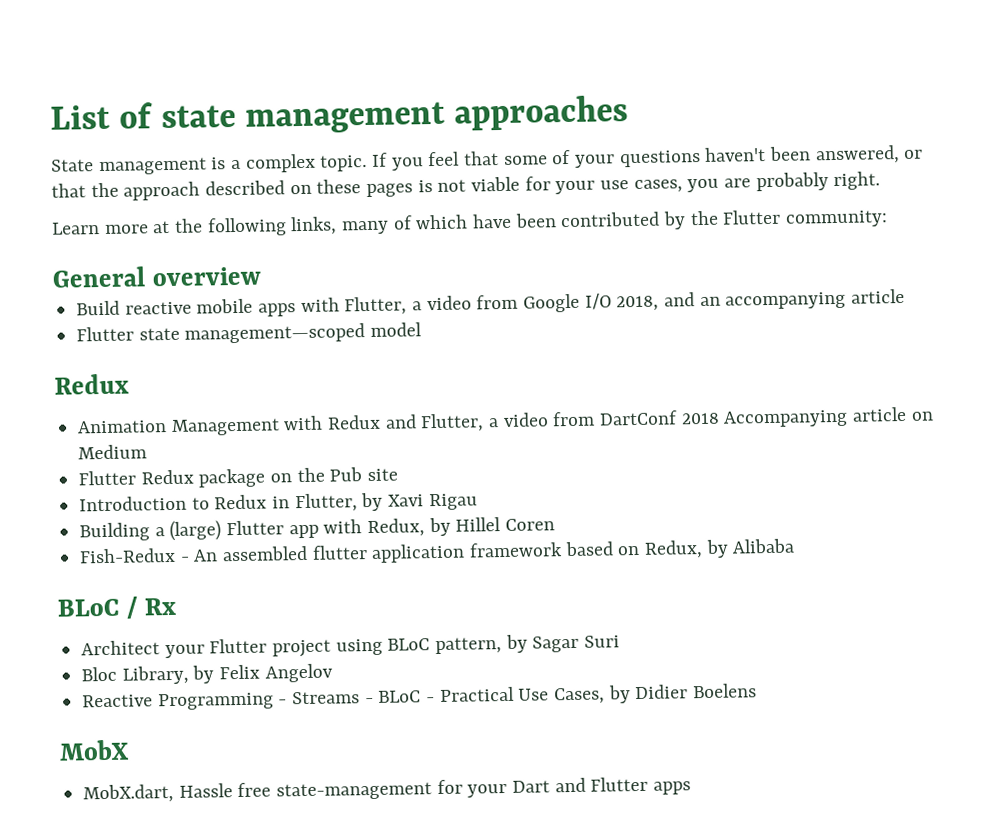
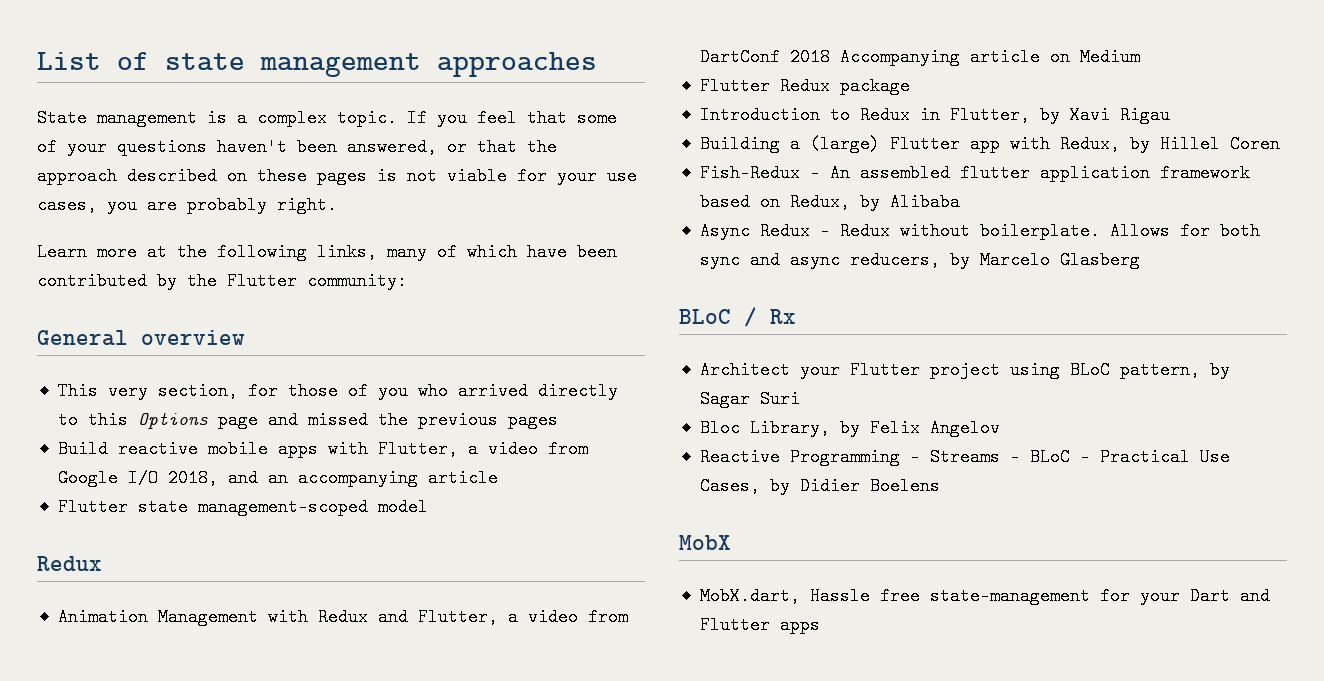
(261, 276) none -> [57,382,618,400] [57,411,558,429] // This very section, for those of you who arrived directly to this Options page and missed the previous pages
[270,467,399,483] on the Pub site -> (910, 86) none
(796, 546) none -> [699,222,1260,240] [699,251,1140,269] // Async Redux - Redux without boilerplate. Allows for both sync and async reducers, by Marcelo Glasberg

